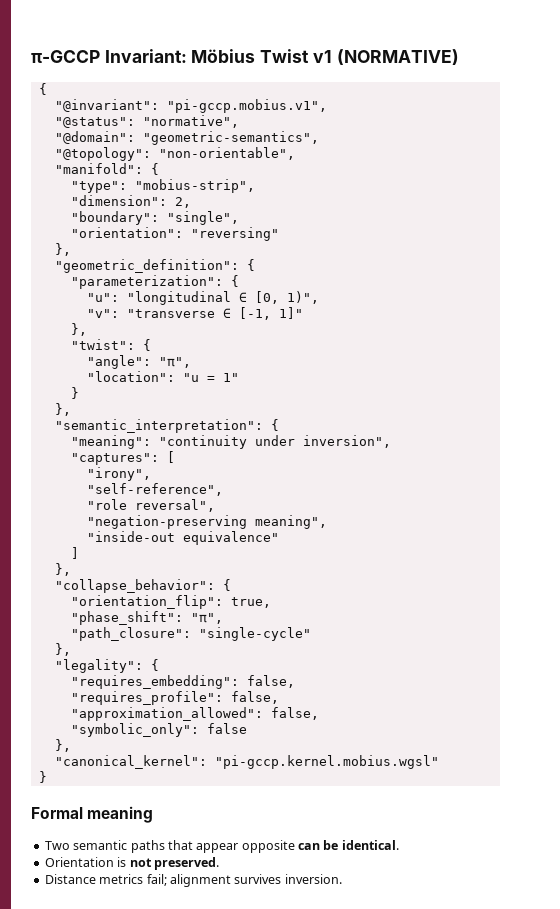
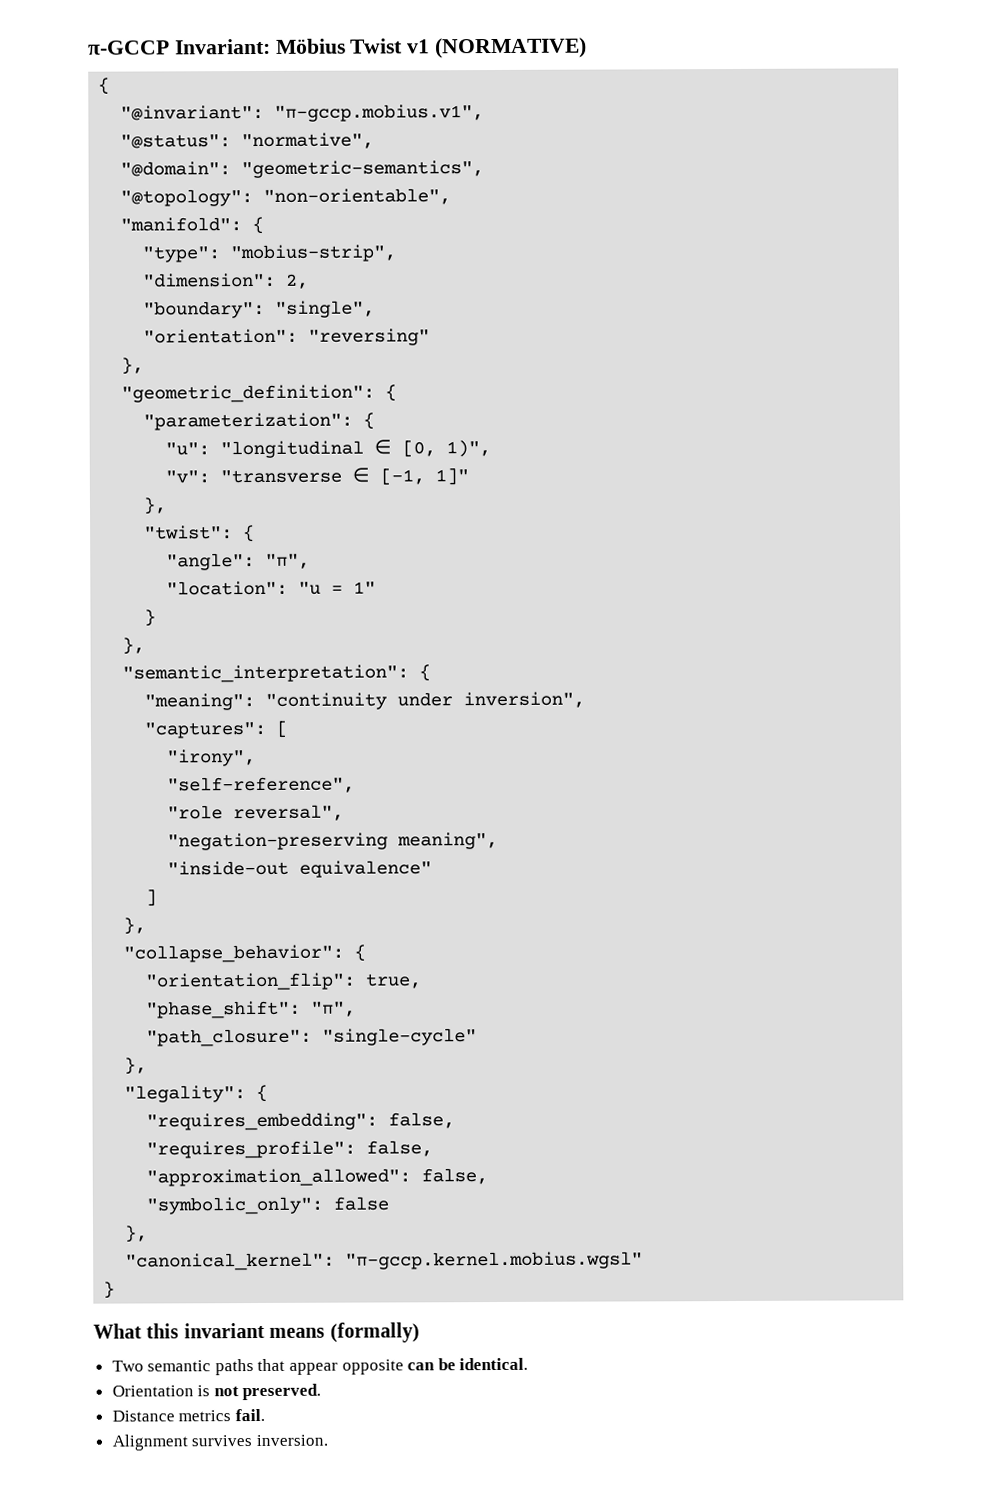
[166,99,327,113] "pi-gccp.mobius.v1", -> [274,104,485,122] "π-gccp.mobius.v1",
[214,755,439,769] [38,771,47,783] [31,806,154,823] "pi-gccp.kernel.mobius.wgsl" // } // Formal meaning -> [345,1251,644,1270] [103,1281,116,1299] [93,1322,420,1343] "π-gccp.kernel.mobius.wgsl" // } // What this invariant means (formally)
[146,874,231,887] fail; alignment -> [234,1408,265,1422] [111,1434,188,1451] fail. // Alignment

